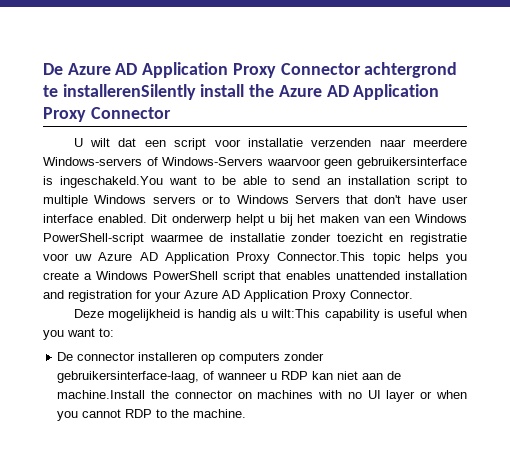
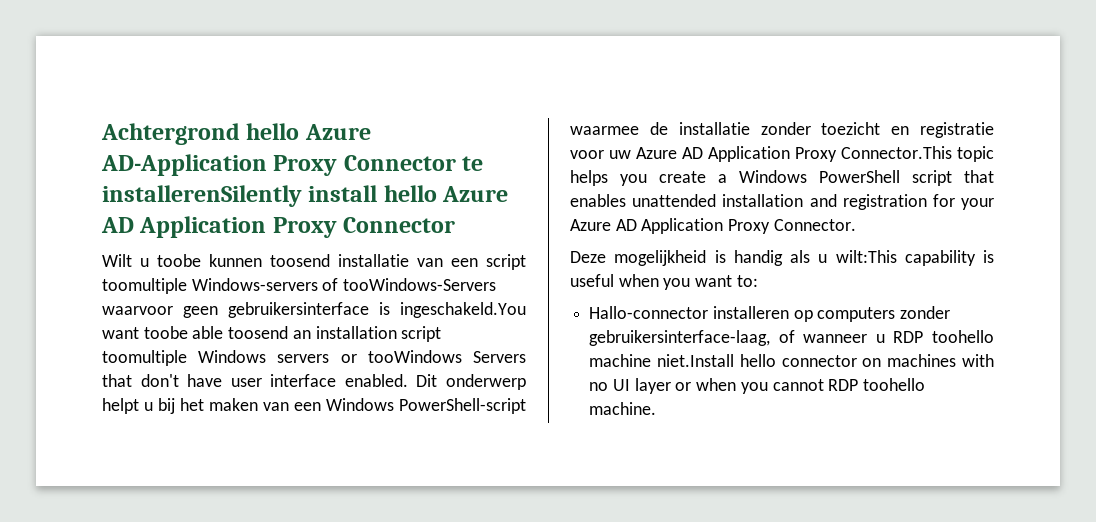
[43,62,458,78] De Azure AD Application Proxy Connector achtergrond -> [101,123,371,145] [101,154,456,176] Achtergrond hello Azure AD-Application Proxy Connector
[249,84,275,97] the -> [383,185,437,202] hello
[73,138,467,150] U wilt dat een script voor installatie verzenden naar meerdere -> [102,254,526,270] [102,278,187,294] Wilt u toobe kunnen toosend installatie van een script toomultiple
[162,157,264,166] Windows-Servers -> [343,278,497,291] tooWindows-Servers
[204,176,320,185] to be able to send -> [143,326,289,339] toobe able toosend
[456,176,467,185] [43,195,88,207] to multiple -> [102,350,187,366] toomultiple
[219,195,289,204] to Windows -> [367,350,462,363] tooWindows
[57,352,136,361] De connector -> [589,306,709,319] Hallo-connector
[312,371,402,380] [57,390,170,399] kan niet aan de machine.Install the -> [932,330,994,343] [589,354,776,367] toohello machine niet.Install hello
[156,409,190,418] to the -> [863,378,926,391] toohello

